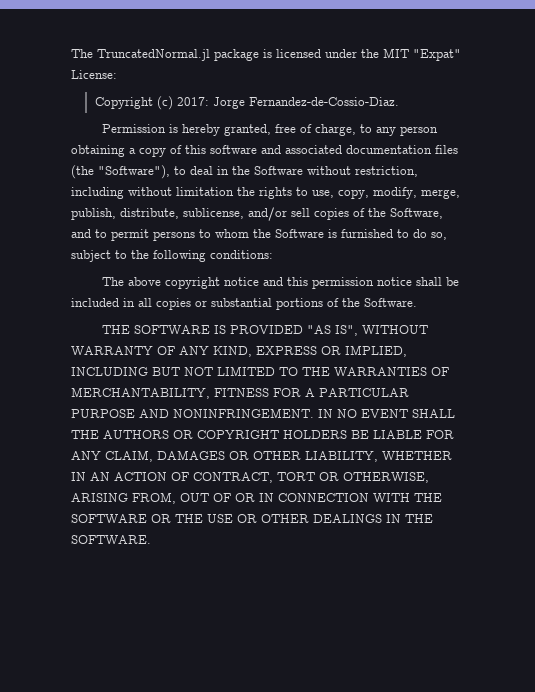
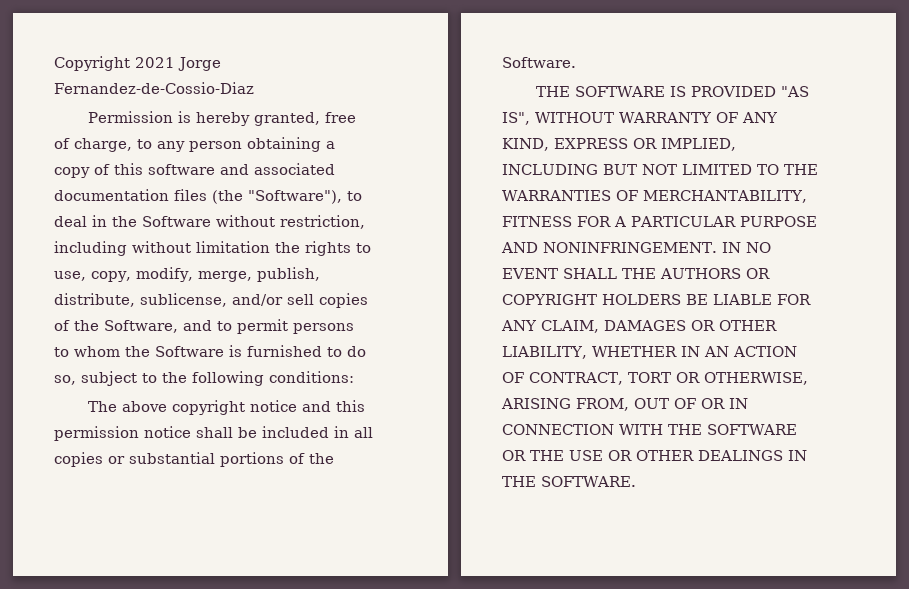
[71,48,461,61] [71,70,117,79] [94,96,399,110] The TruncatedNormal.jl package is licensed under the MIT "Expat" License: // Copyright (c) 2017: Jorge Fernandez-de-Cossio-Diaz. -> [54,56,221,71] [54,82,254,94] Copyright 2021 Jorge Fernandez-de-Cossio-Diaz

